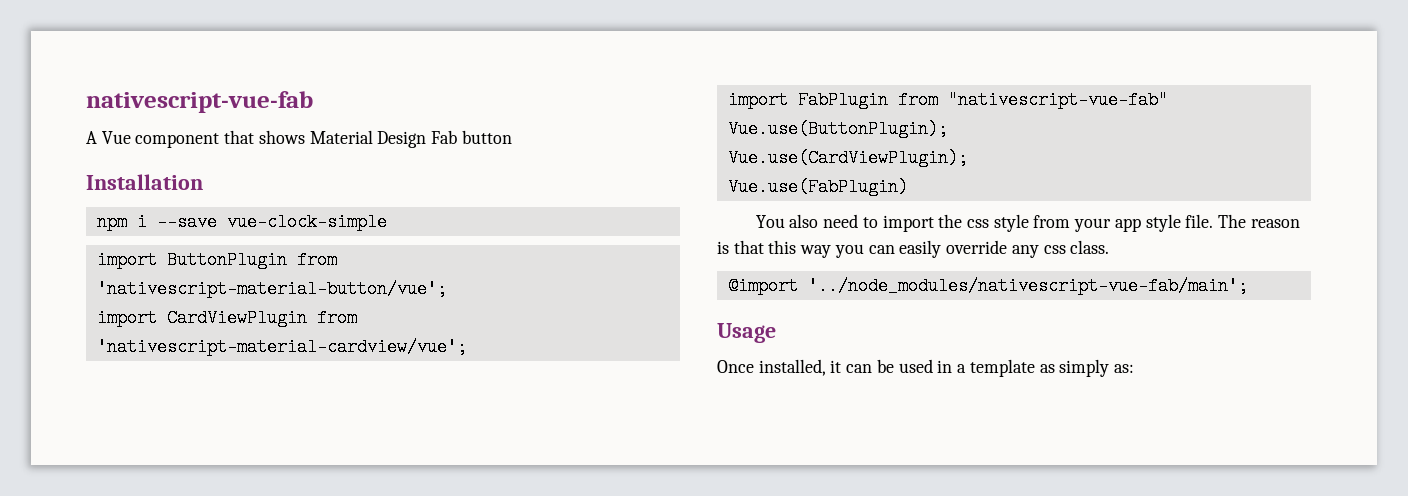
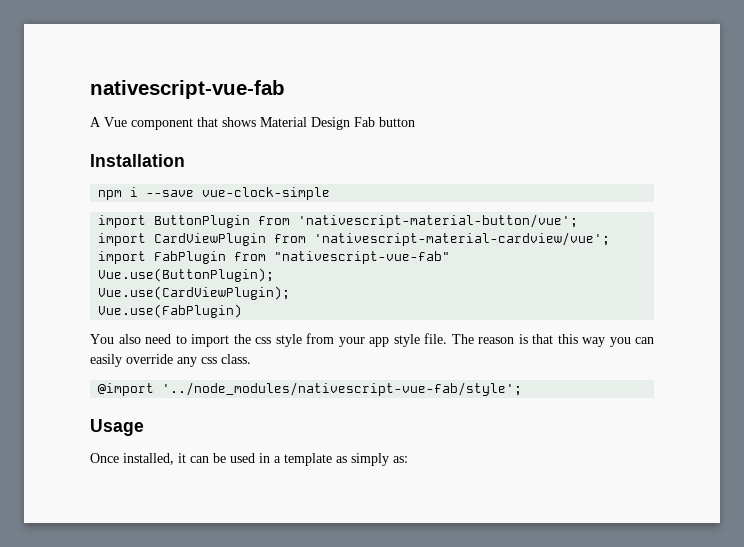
[807,277,1248,295] '../node_modules/nativescript-vue-fab/main'; -> [162,382,523,396] '../node_modules/nativescript-vue-fab/style';

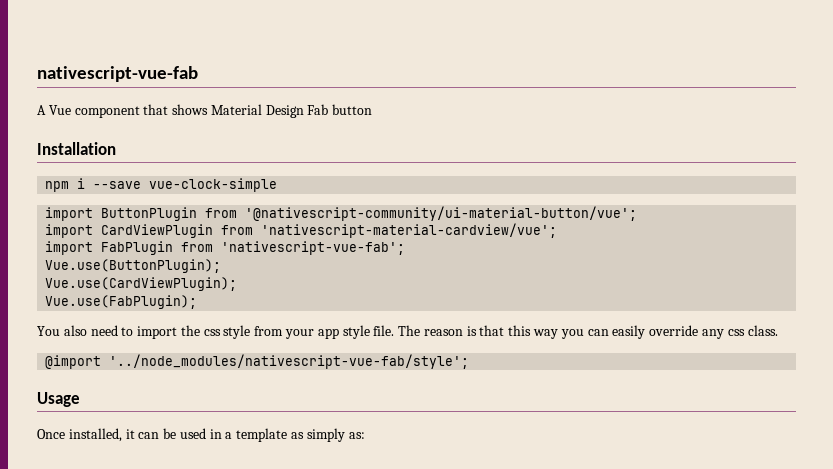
[298,214,579,228] 'nativescript-material-button/vue'; -> [245,206,638,221] '@nativescript-community/ui-material-button/vue';
[274,251,451,264] "nativescript-vue-fab" -> [221,241,406,255] 'nativescript-vue-fab';
[98,304,243,318] Vue.use(FabPlugin) -> [45,295,198,309] Vue.use(FabPlugin);

